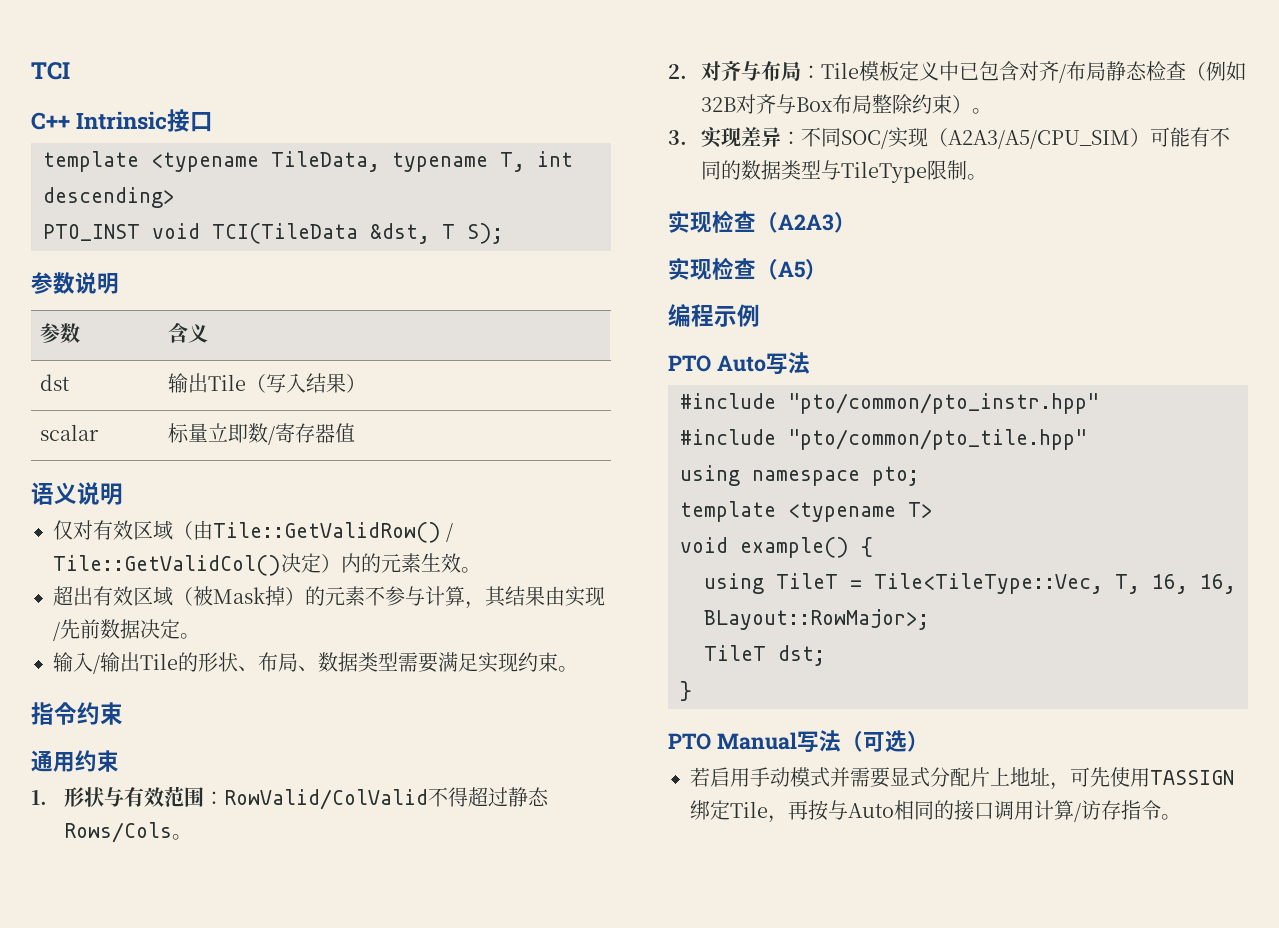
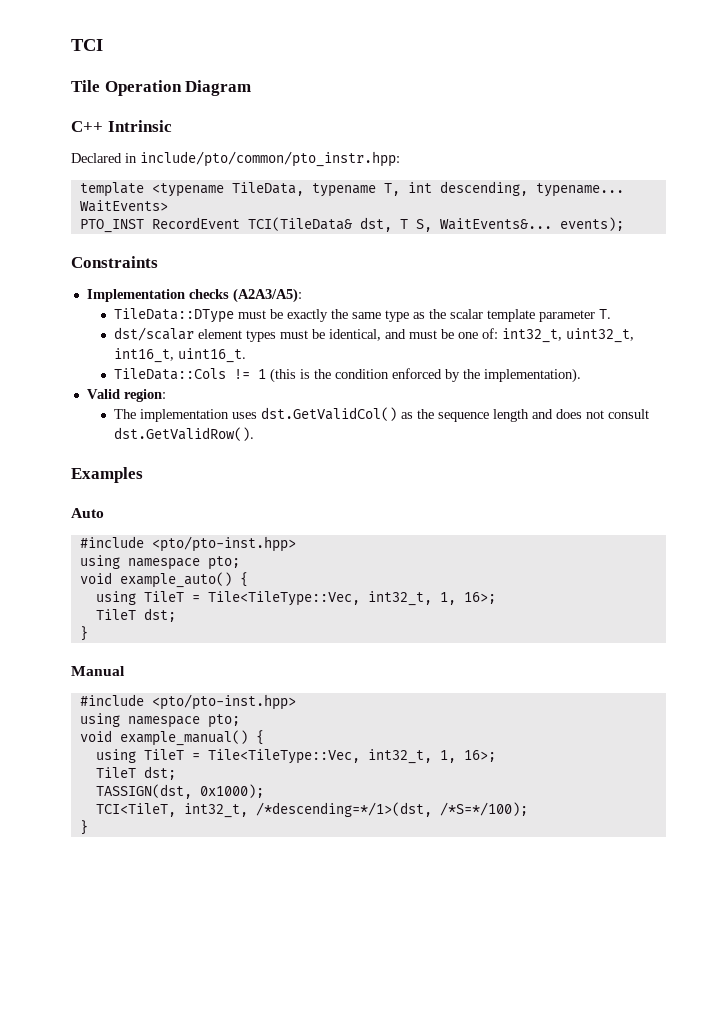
(70, 71) none -> [71,80,252,96] // Tile Operation Diagram
[167,109,214,132] 接口 -> [71,151,400,167] // Declared in include/pto/common/pto_instr.hpp:
[43,187,175,208] [43,223,503,244] [31,272,119,294] [39,323,80,343] [167,322,208,343] [39,374,70,391] [167,373,366,393] [39,424,99,441] [167,423,355,445] [31,482,123,505] [53,520,454,543] [53,553,481,576] [53,586,605,609] [53,619,200,641] [53,652,578,674] [31,702,123,725] [31,750,119,772] [31,786,549,810] [63,822,192,843] [668,61,1246,83] [700,94,992,114] [668,127,1230,149] [700,160,987,183] [668,210,856,233] [668,257,827,280] [668,304,760,327] [668,352,810,375] [680,393,1099,414] [680,429,1087,450] [680,465,919,486] [680,501,933,522] [680,537,873,558] [704,573,1236,594] [704,609,929,630] descending> // PTO_INST void TCI(TileData &dst, T S); // 参数说明 // 参数 | 含义 // dst | 输出Tile（写入结果） // scalar | 标量立即数/寄存器值 // 语义说明 // 仅对有效区域（由Tile::GetValidRow() / Tile::GetValidCol()决定）内的元素生效。 // 超出有效区域（被Mask掉）的元素不参与计算，其结果由实现/先前数据决定。 // 输入/输出Tile的形状、布局、数据类型需要满足实现约束。 // 指令约束 // 通用约束 // 1.形状与有效范围：RowValid/ColValid不得超过静态Rows/Cols。 // 2.对齐与布局：Tile模板定义中已包含对齐/布局静态检查（例如32B对齐与Box布局整除约束）。 // 3.实现差异：不同SOC/实现（A2A3/A5/CPU_SIM）可能有不同的数据类型与TileType限制。 // 实现检查（A2A3） // 实现检查（A5） // 编程示例 // PTO Auto写法 // #include "pto/common/pto_instr.hpp" // #include "pto/common/pto_tile.hpp" // using namespace pto; // template <typename T> // void example() { // using TileT = Tile<TileType::Vec, T, 16, 16, BLayout::RowMajor>; -> [439,181,624,197] [79,200,168,212] [79,217,624,233] [71,256,158,268] [86,288,302,303] [113,308,611,323] [113,327,634,343] [113,348,246,363] [113,368,581,383] [86,389,166,402] [113,407,649,422] [113,427,254,441] [71,467,143,483] [71,508,104,518] [79,536,296,552] [79,555,240,570] [79,572,248,588] [95,591,496,606] descending, typename... WaitEvents> // PTO_INST RecordEvent TCI(TileData& dst, T S, WaitEvents&... events); // Constraints // Implementation checks (A2A3/A5): // TileData::DType must be exactly the same type as the scalar template parameter T. // dst/scalar element types must be identical, and must be one of: int32_t, uint32_t, int16_t, uint16_t. // TileData::Cols != 1 (this is the condition enforced by the implementation). // Valid region: // The implementation uses dst.GetValidCol() as the sequence length and does not consult dst.GetValidRow(). // Examples // Auto // #include <pto/pto-inst.hpp> // using namespace pto; // void example_auto() { // using TileT = Tile<TileType::Vec, int32_t, 1, 16>;
[668,733,711,750] PTO -> (88, 633) none
[796,730,929,753] [690,767,1234,790] [690,800,1181,823] 写法（可选） // 若启用手动模式并需要显式分配片上地址，可先使用TASSIGN绑定Tile，再按与Auto相同的接口调用计算/访存指令。 -> [79,694,296,710] [79,713,240,728] [79,730,264,746] [95,749,496,764] [95,766,176,780] [95,784,264,799] [95,802,528,818] [79,820,88,835] // #include <pto/pto-inst.hpp> // using namespace pto; // void example_manual() { // using TileT = Tile<TileType::Vec, int32_t, 1, 16>; // TileT dst; // TASSIGN(dst, 0x1000); // TCI<TileT, int32_t, /*descending=*/1>(dst, /*S=*/100); // }

